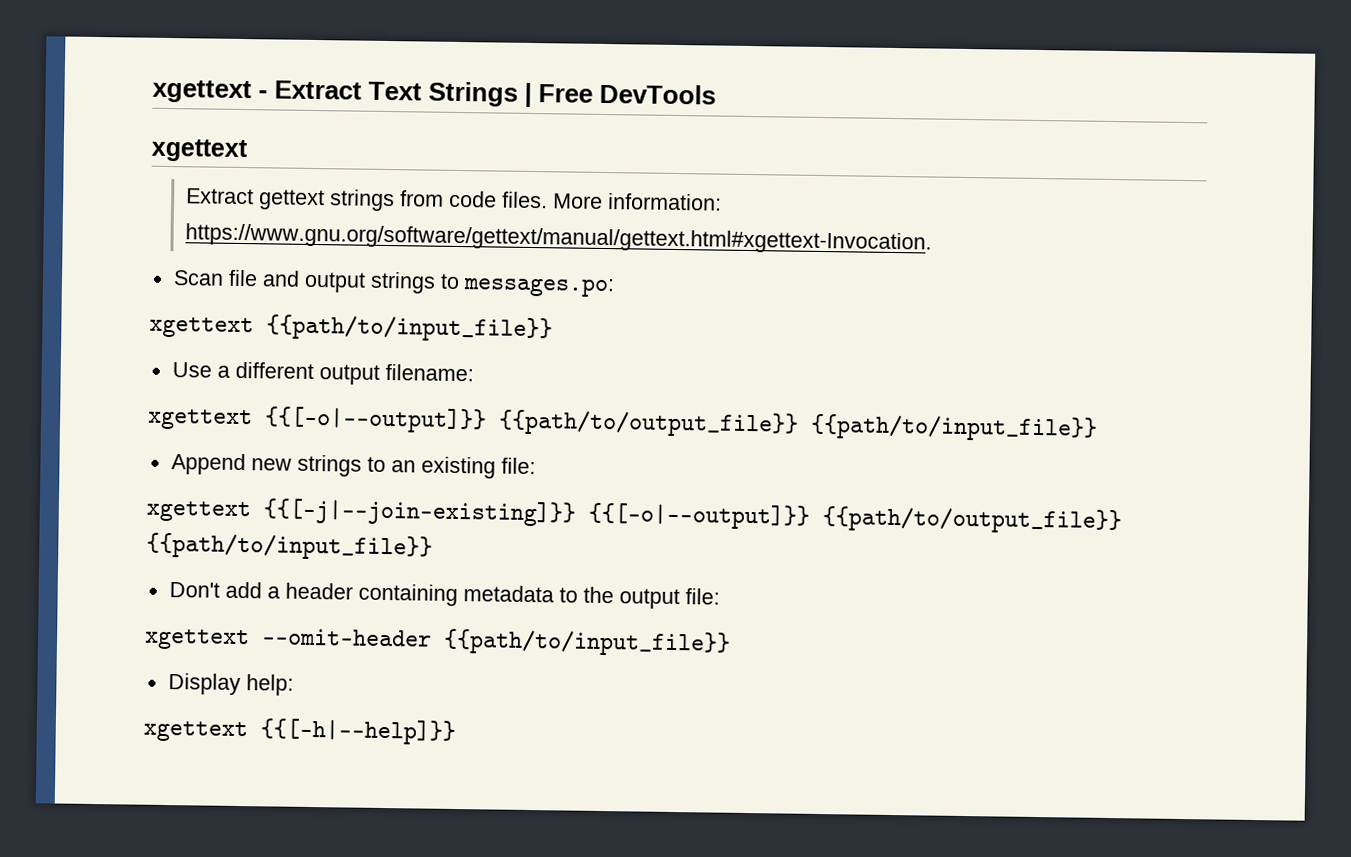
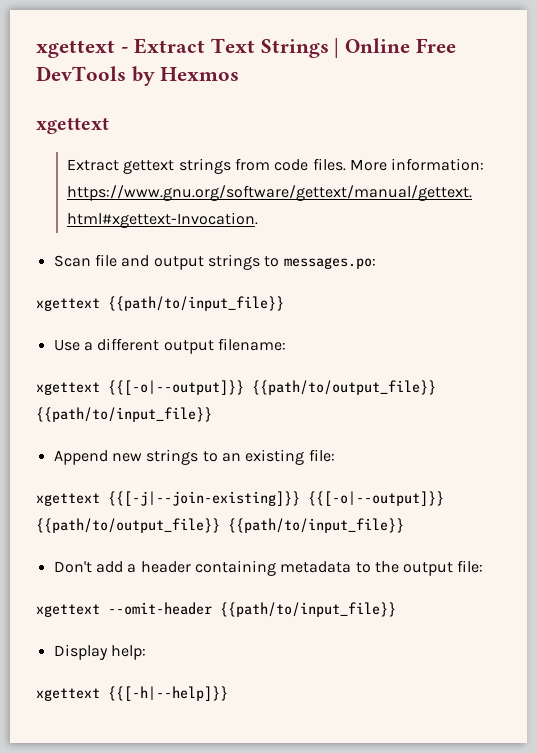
(533, 94) none -> [345,38,411,53] Online
(717, 94) none -> [131,66,240,86] by Hexmos

